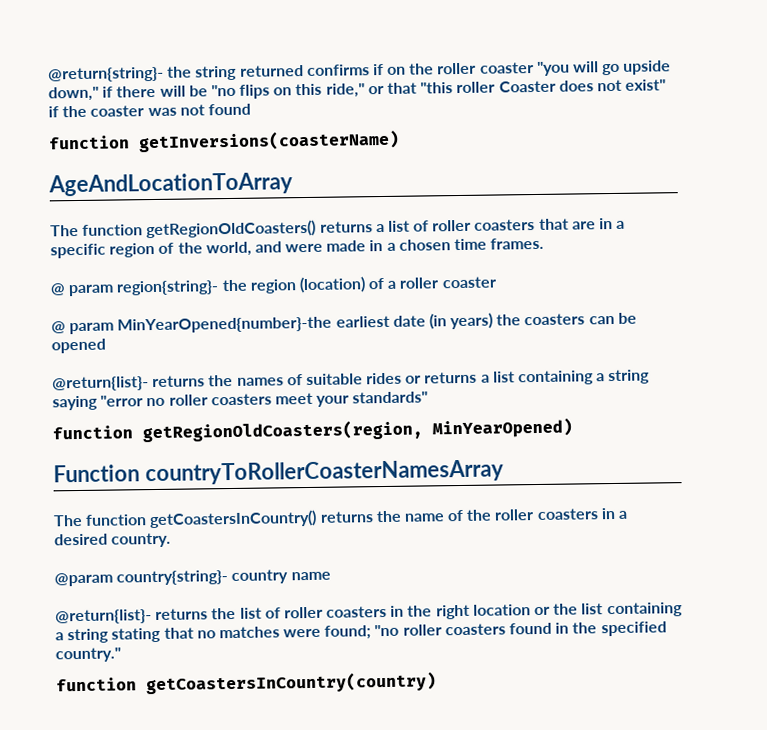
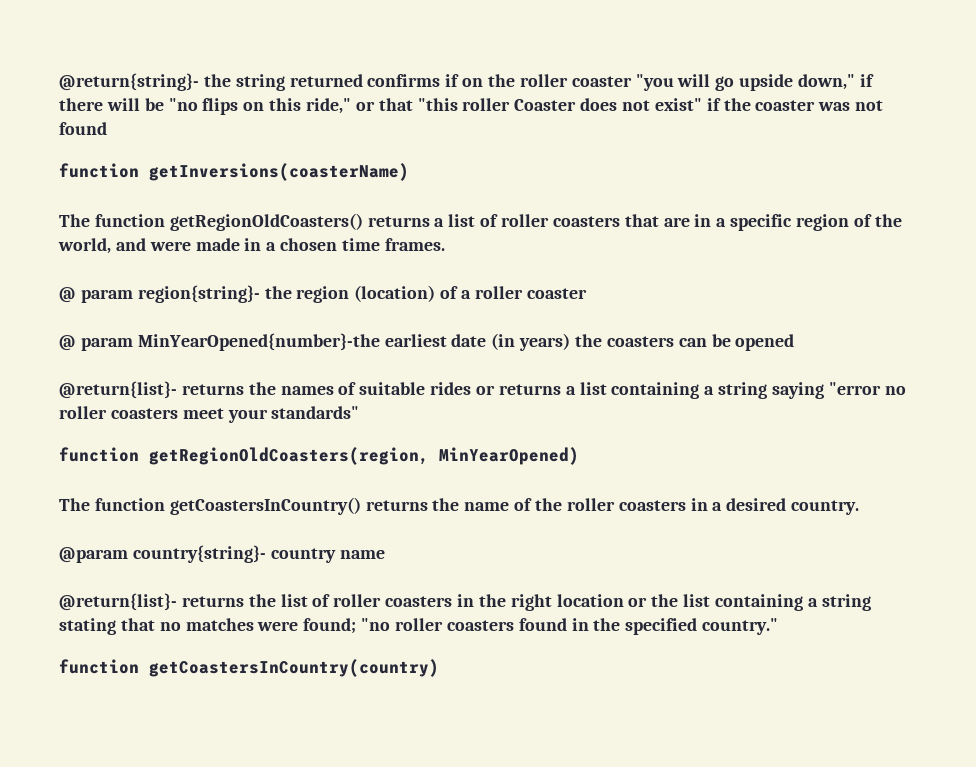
[48,172,293,197] // AgeAndLocationToArray -> (409, 172) none
[53,459,504,486] // Function countryToRollerCoasterNamesArray -> (579, 456) none

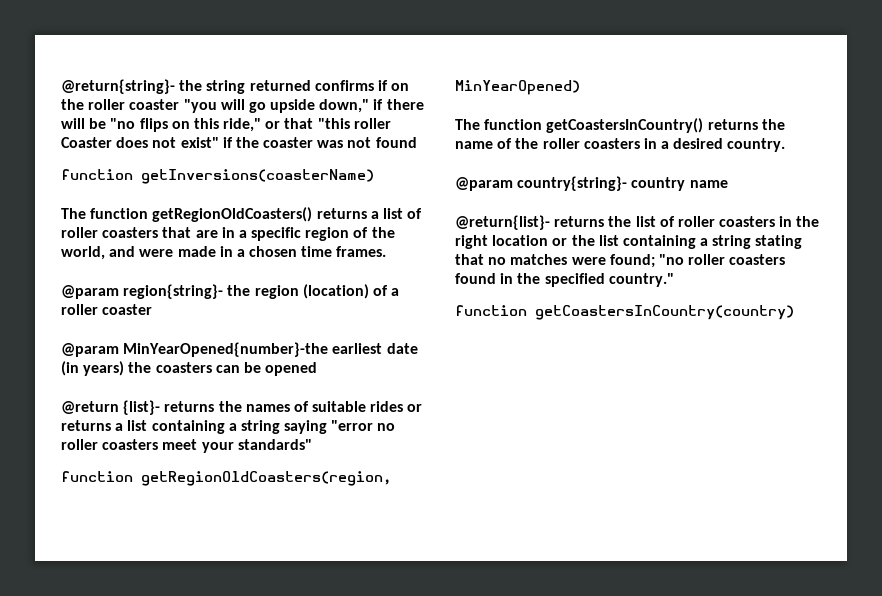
[59,287,133,303] @ param -> [61,285,119,299] @param
[59,335,133,351] @ param -> [61,343,119,357] @param
[59,381,177,399] @return{list}- -> [61,400,161,415] @return {list}-

